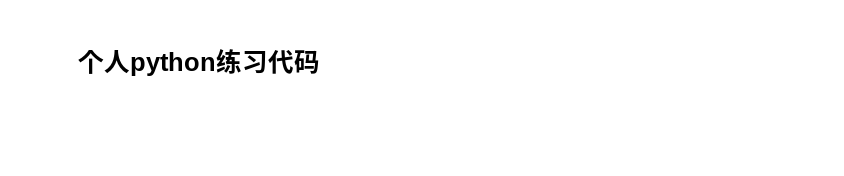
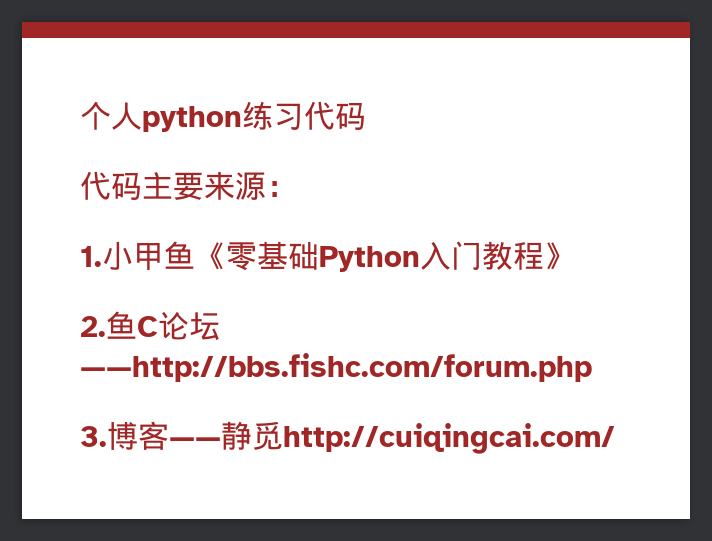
(320, 62) none -> [80,171,297,200] [80,241,575,272] [80,311,220,341] [80,353,592,382] [80,421,615,454] // 代码主要来源： // 1.小甲鱼《零基础Python入门教程》 // 2.鱼C论坛——http://bbs.fishc.com/forum.php // 3.博客——静觅http://cuiqingcai.com/

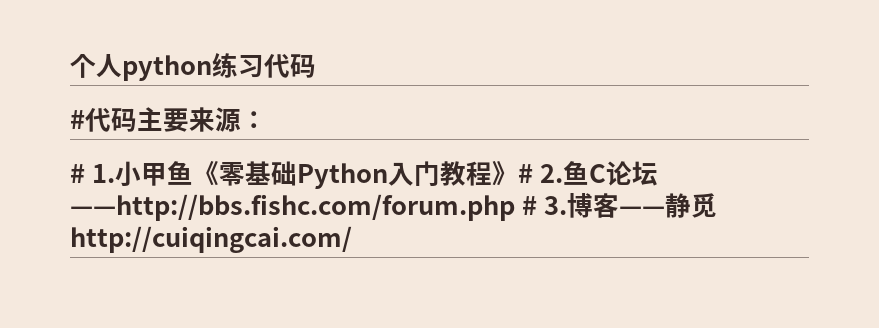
(366, 116) none -> [70,110,85,129] #
(297, 189) none -> [70,164,85,183] #
(575, 256) // -> [517,164,533,183] #
(592, 367) // -> [521,196,537,215] #

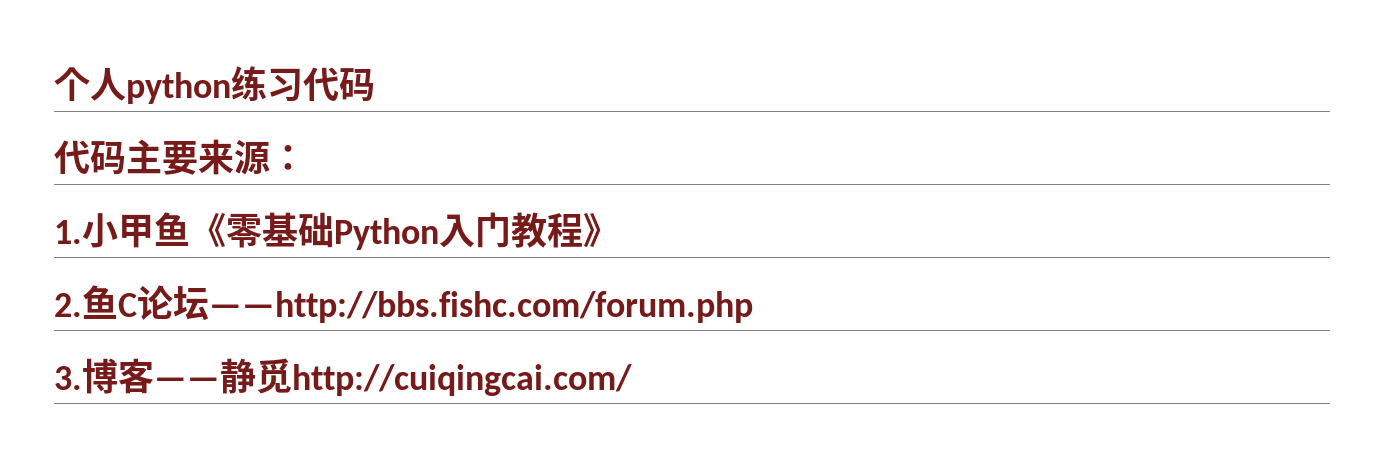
[70,110,85,129] # -> (375, 85) none
[70,164,85,183] # -> (306, 158) none
[517,164,533,183] # -> (619, 230) //
[521,196,537,215] # -> (753, 307) //

